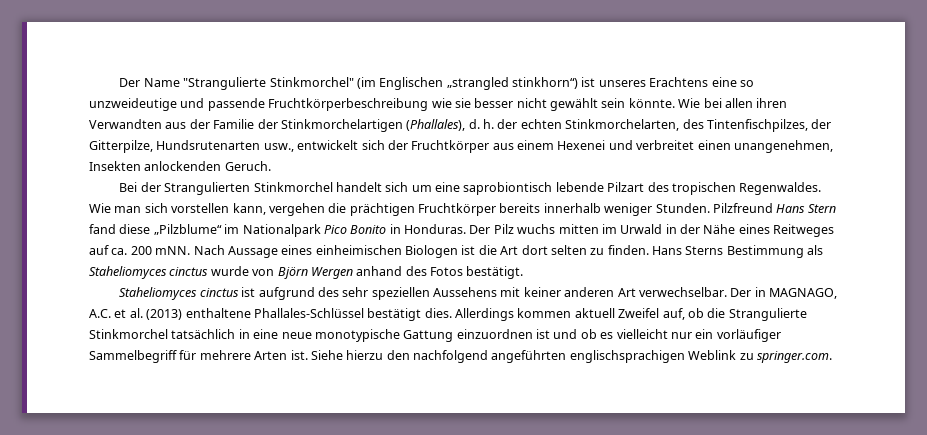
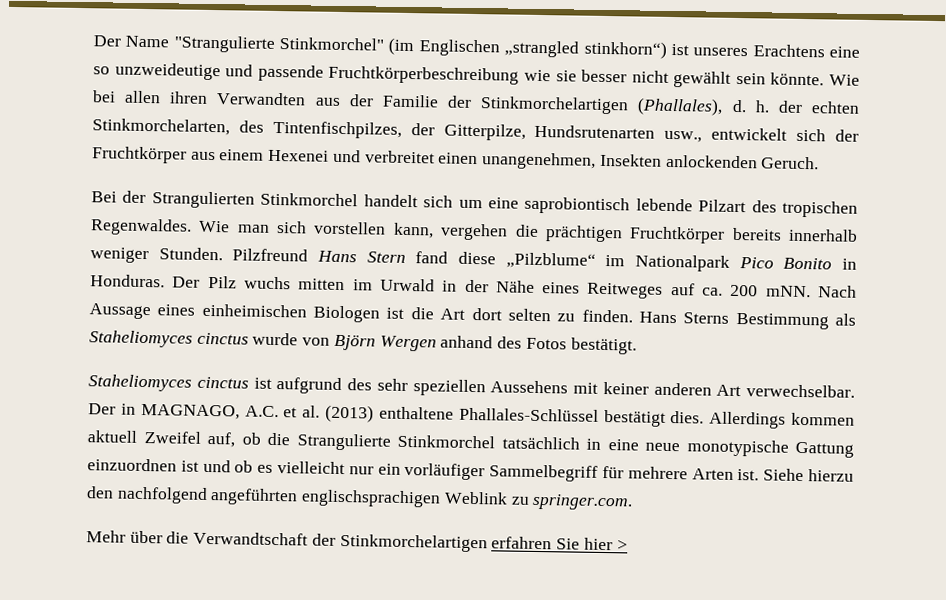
(832, 357) none -> [86,530,628,553] // Mehr über die Verwandtschaft der Stinkmorchelartigen erfahren Sie hier >

